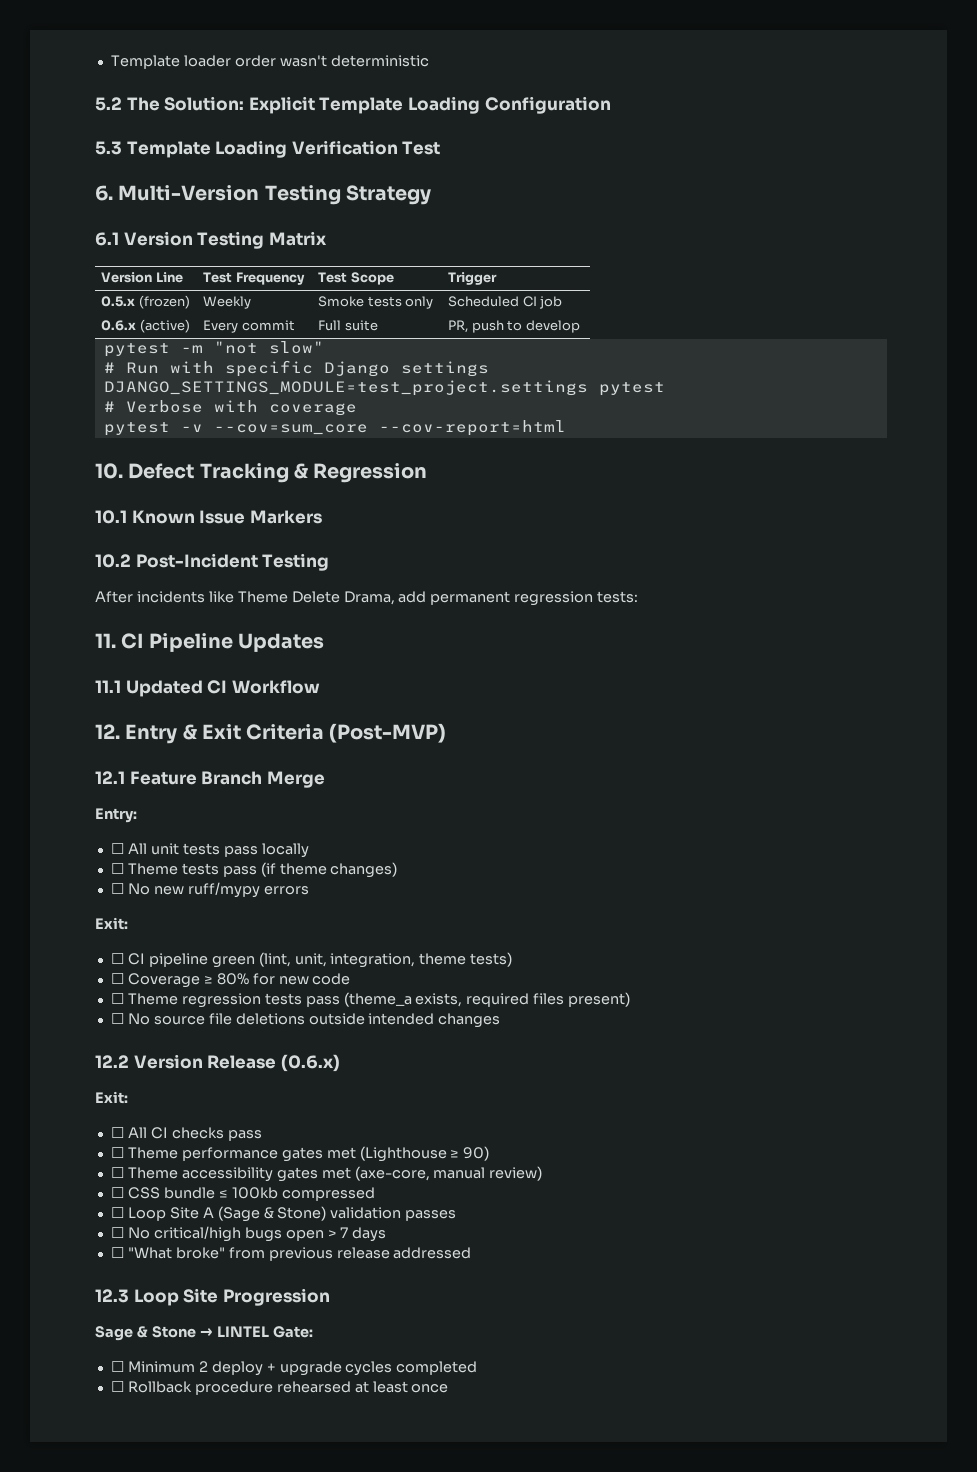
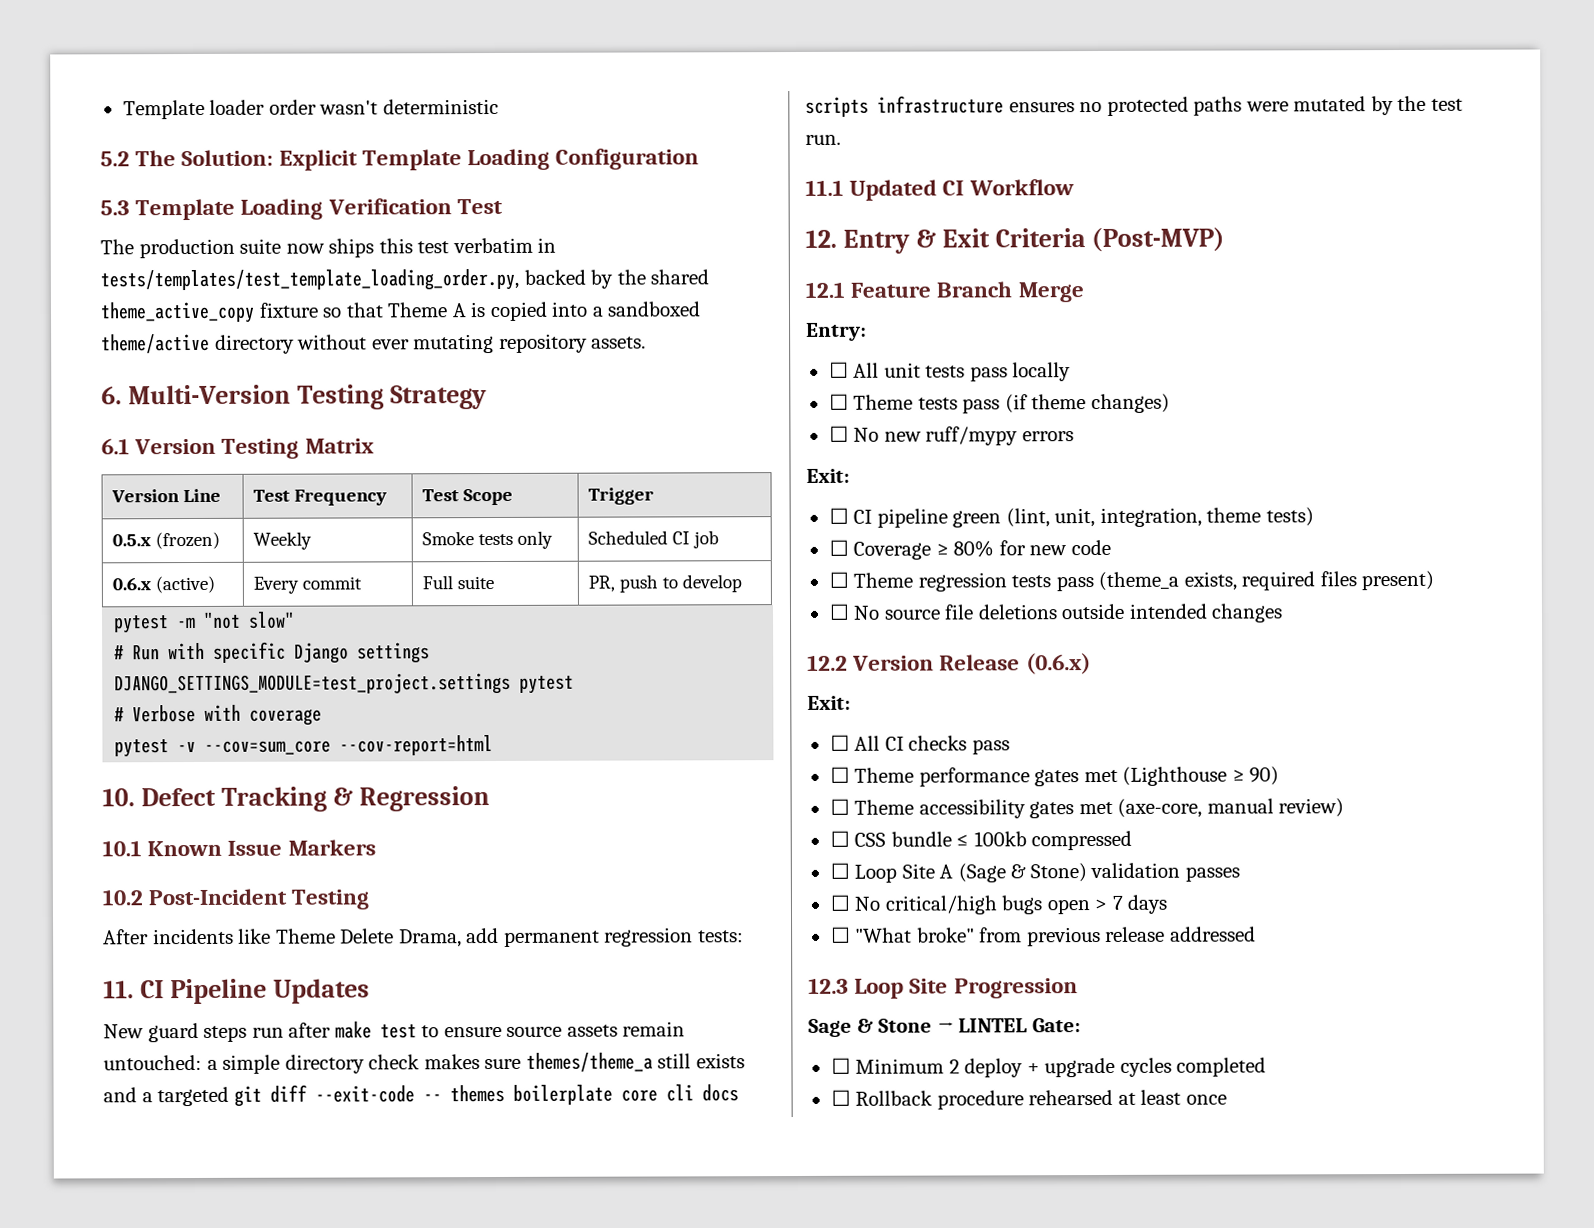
(441, 148) none -> [100,237,557,259] [100,268,710,292] [100,301,702,324] [101,333,647,354] // The production suite now ships this test verbatim in tests/templates/test_template_loading_order.py, backed by the shared theme_active_copy fixture so that Theme A is copied into a sandboxed theme/active directory without ever mutating repository assets.
(324, 642) none -> [103,1021,686,1043] [103,1052,745,1074] [103,1084,739,1107] [805,95,1463,117] [805,134,841,145] // New guard steps run after make test to ensure source assets remain untouched: a simple directory check makes sure themes/theme_a still exists and a targeted git diff --exit-code -- themes boilerplate core cli docs scripts infrastructure ensures no protected paths were mutated by the test run.

